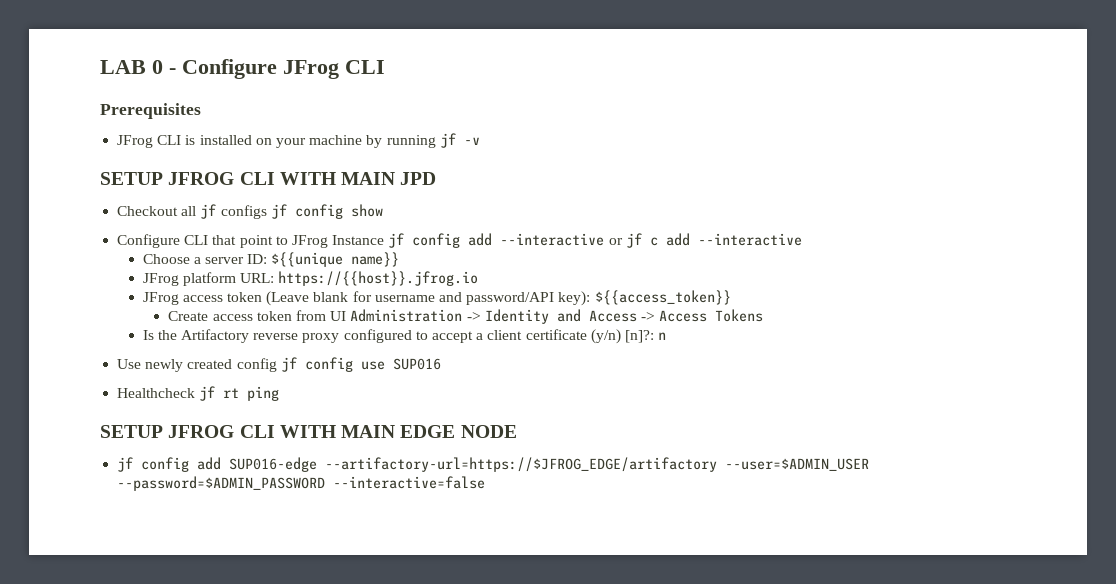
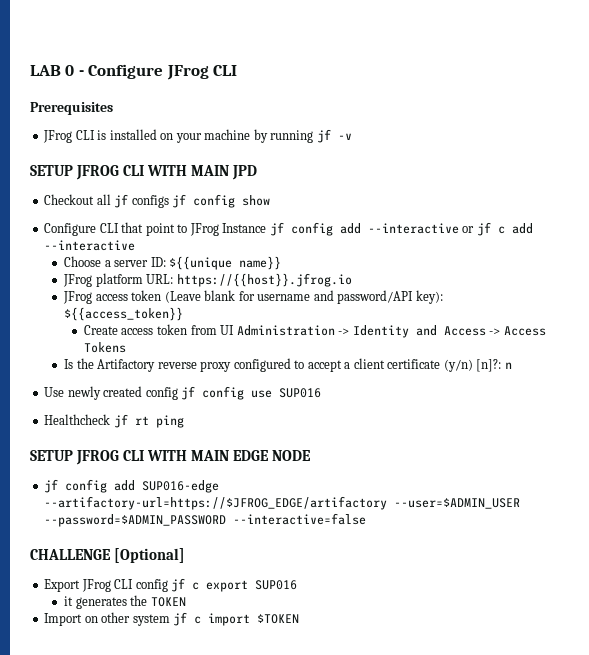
(486, 482) none -> [30,548,186,563] [44,578,298,592] [64,595,186,609] [44,612,300,626] // CHALLENGE [Optional] // Export JFrog CLI config jf c export SUP016 // it generates the TOKEN // Import on other system jf c import $TOKEN

